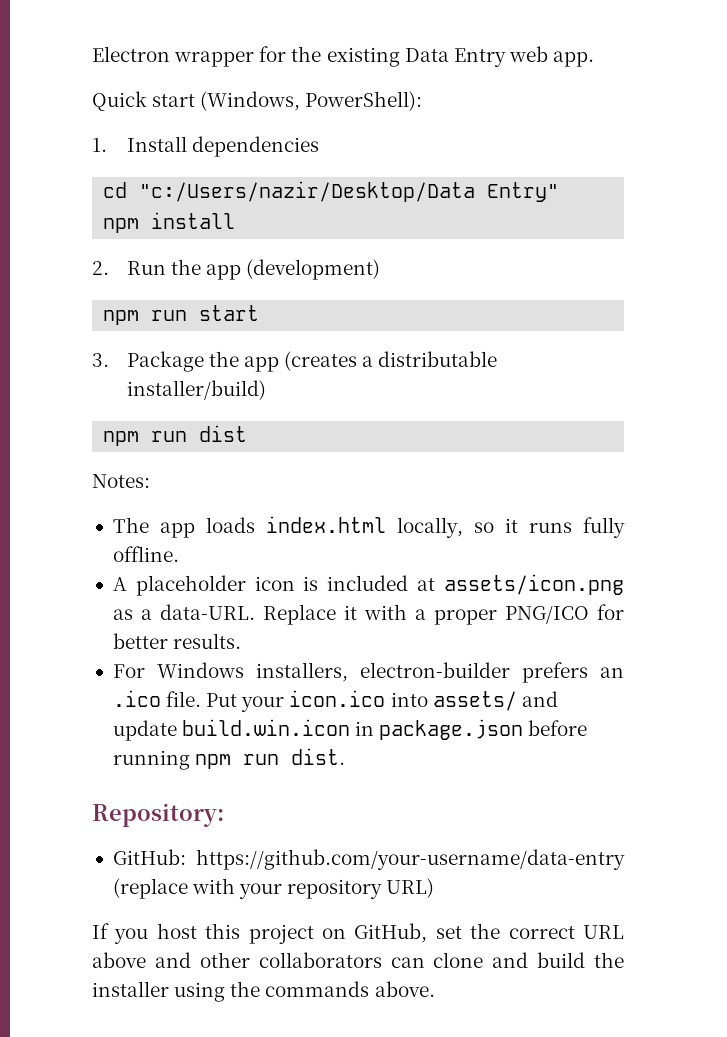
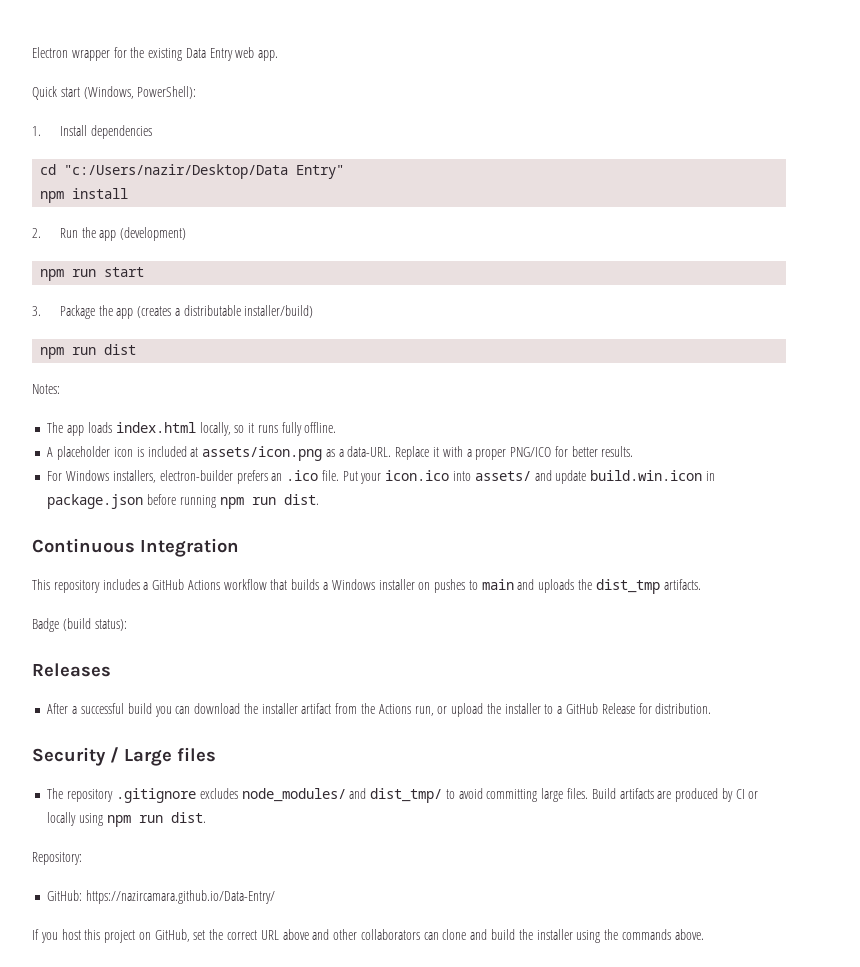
[92,803,224,827] [112,849,625,870] [112,878,435,899] Repository: // GitHub: https://github.com/your-username/data-entry (replace with your repository URL) -> [32,538,239,557] [32,579,701,594] [32,618,127,632] [32,663,111,677] [47,703,712,717] [32,747,216,766] [47,788,759,803] [47,812,206,827] [32,852,82,865] [47,890,276,904] Continuous Integration // This repository includes a GitHub Actions workflow that builds a Windows installer on pushes to main and uploads the dist_tmp artifacts. // Badge (build status): // Releases // After a successful build you can download the installer artifact from the Actions run, or upload the installer to a GitHub Release for distribution. // Security / Large files // The repository .gitignore excludes node_modules/ and dist_tmp/ to avoid committing large files. Build artifacts are produced by CI or locally using npm run dist. // Repository: // GitHub: https://nazircamara.github.io/Data-Entry/

